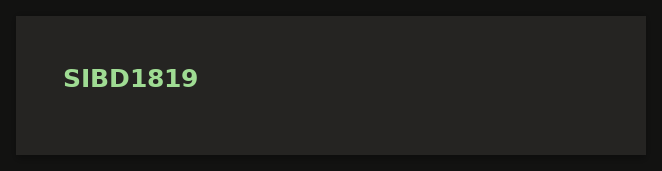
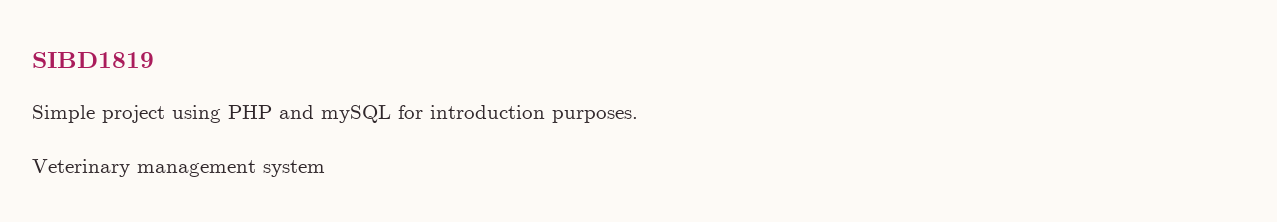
(198, 78) none -> [32,105,638,123] [32,159,325,177] // Simple project using PHP and mySQL for introduction purposes. // Veterinary management system

